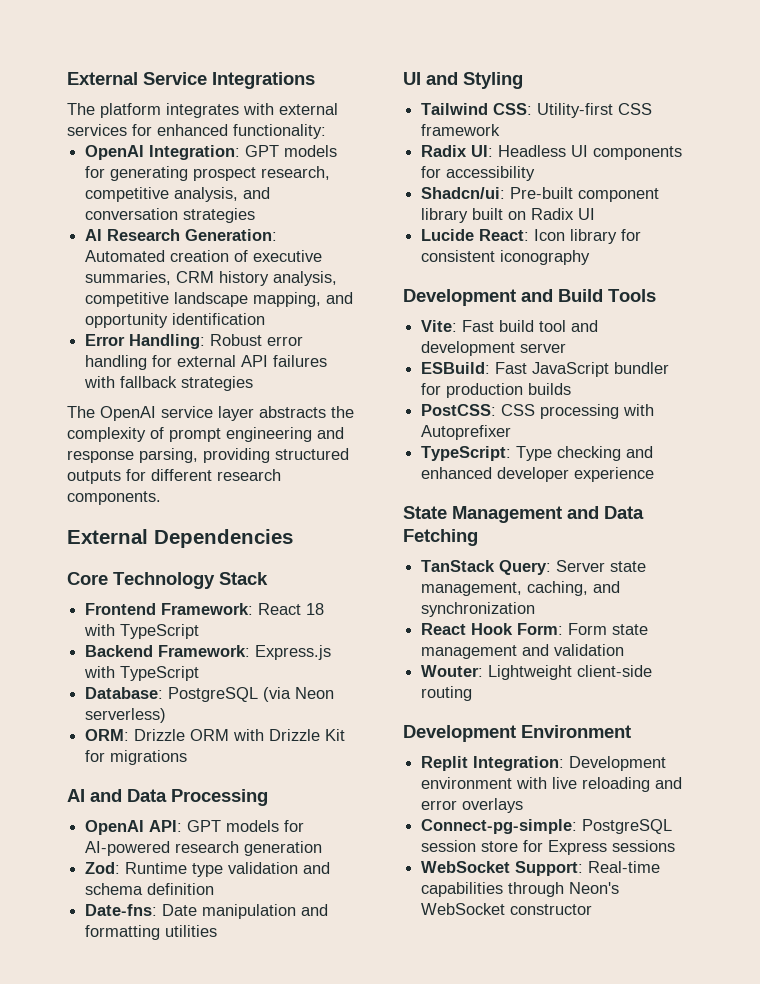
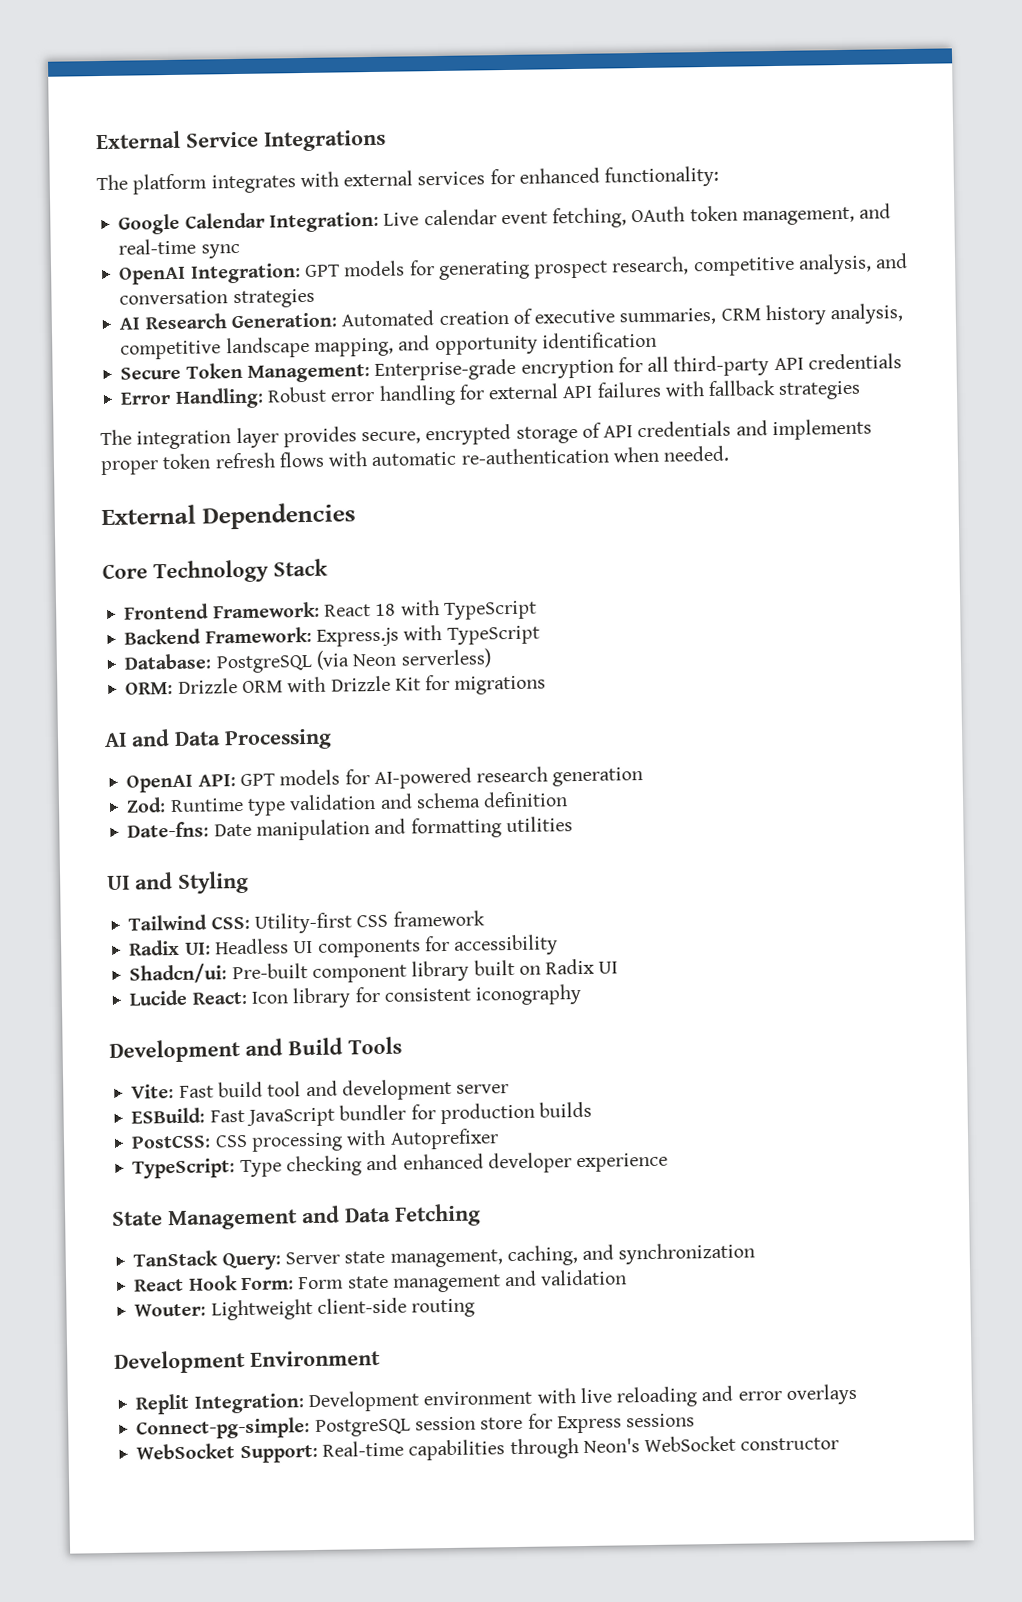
(326, 131) none -> [118,203,892,235] [118,238,240,259] // Google Calendar Integration: Live calendar event fetching, OAuth token management, and real-time sync
(266, 319) none -> [120,353,902,383] // Secure Token Management: Enterprise-grade encryption for all third-party API credentials
[100,406,354,421] [67,427,344,442] [67,448,349,463] [67,469,281,484] [67,491,161,505] OpenAI service layer abstracts the complexity of prompt engineering and response parsing, providing structured outputs for different research components. -> [136,418,872,450] [100,445,730,476] integration layer provides secure, encrypted storage of API credentials and implements proper token refresh flows with automatic re-authentication when needed.

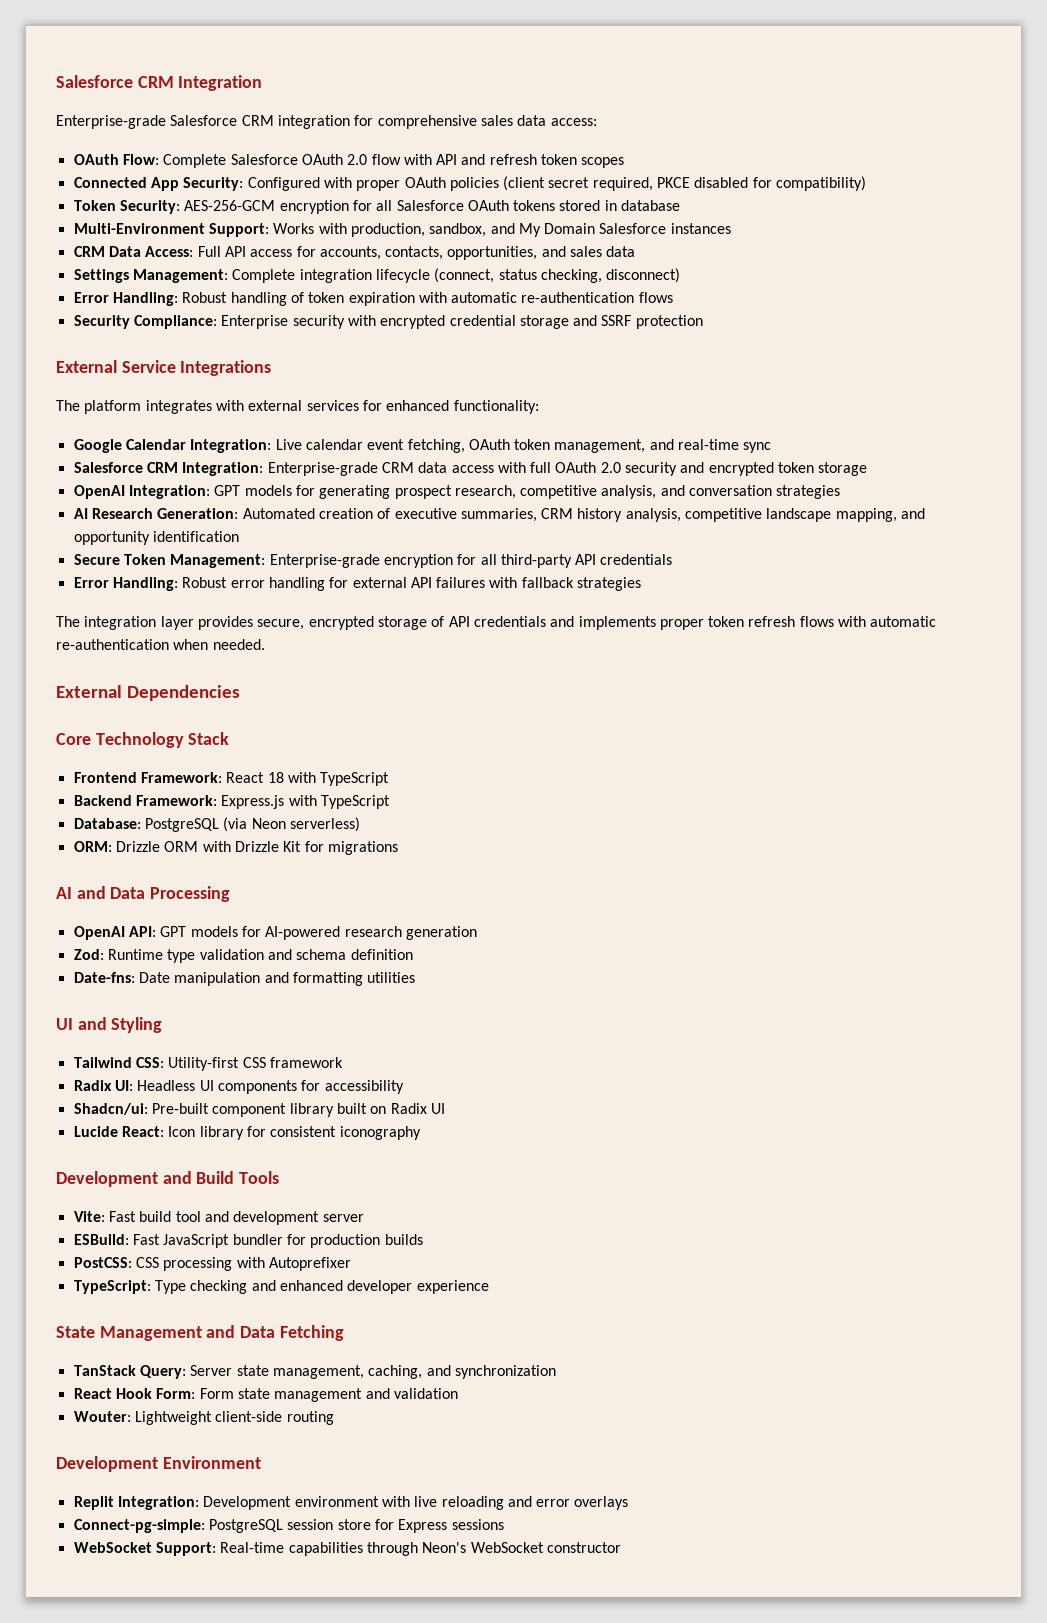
(96, 140) none -> [56,75,263,91] [56,115,597,129] [73,154,625,168] [73,176,867,191] [73,200,681,214] [73,223,731,237] [73,246,636,260] [73,268,681,283] [73,292,673,306] [73,315,703,329] Salesforce CRM Integration // Enterprise-grade Salesforce CRM integration for comprehensive sales data access: // OAuth Flow: Complete Salesforce OAuth 2.0 flow with API and refresh token scopes // Connected App Security: Configured with proper OAuth policies (client secret required, PKCE disabled for compatibility) // Token Security: AES-256-GCM encryption for all Salesforce OAuth tokens stored in database // Multi-Environment Support: Works with production, sandbox, and My Domain Salesforce instances // CRM Data Access: Full API access for accounts, contacts, opportunities, and sales data // Settings Management: Complete integration lifecycle (connect, status checking, disconnect) // Error Handling: Robust handling of token expiration with automatic re-authentication flows // Security Compliance: Enterprise security with encrypted credential storage and SSRF protection //
(240, 251) none -> [73,462,868,476] // Salesforce CRM Integration: Enterprise-grade CRM data access with full OAuth 2.0 security and encrypted token storage

